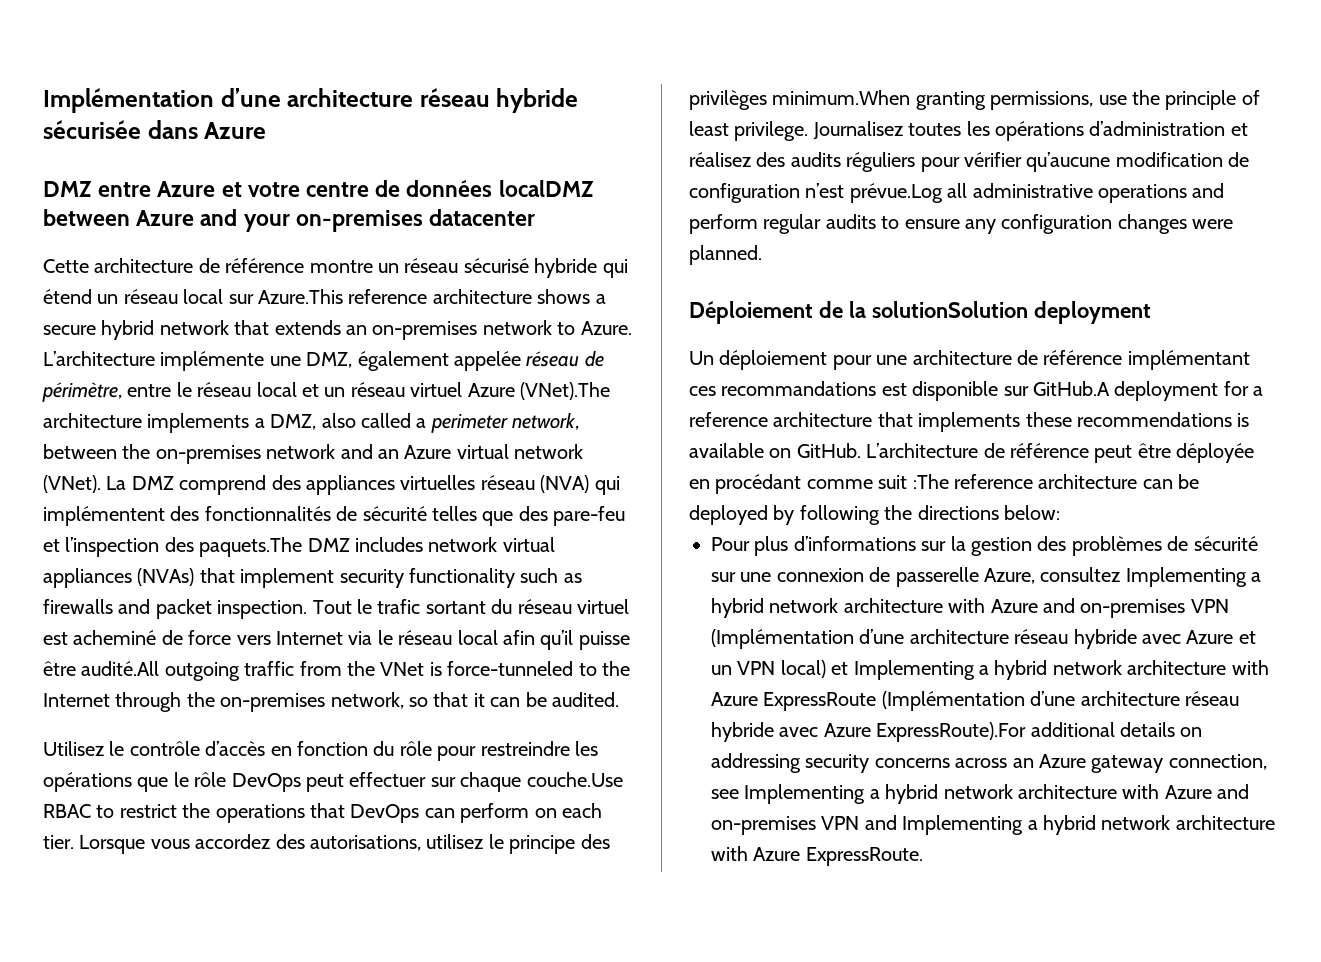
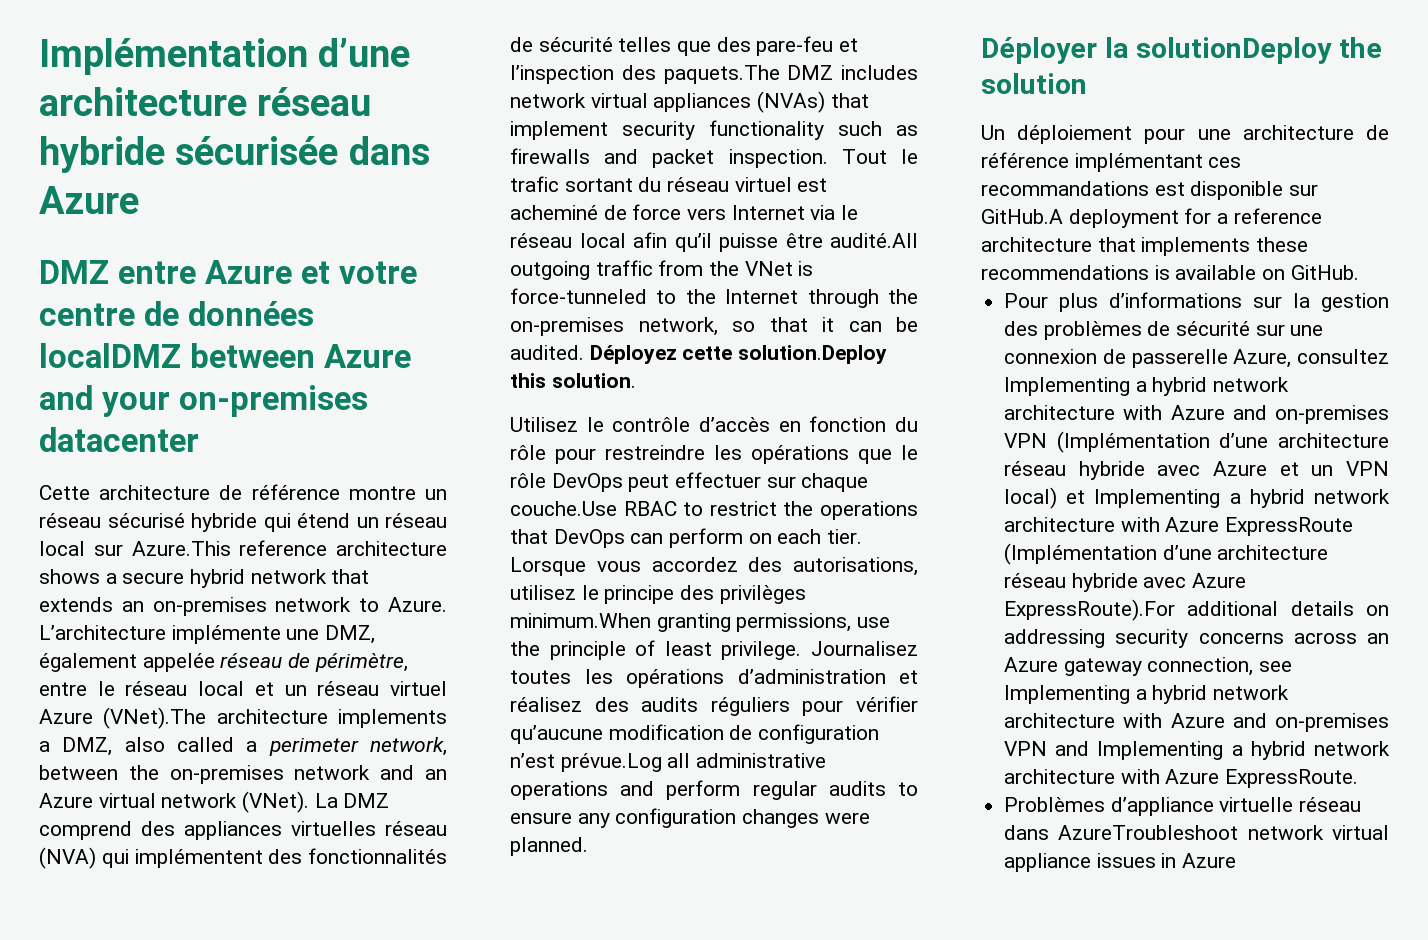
(619, 699) none -> [589,345,888,364] [510,373,636,388] Déployez cette solution.Deploy this solution.
[689,301,1151,324] Déploiement de la solutionSolution deployment -> [981,37,1383,64] [981,73,1087,94] Déployer la solutionDeploy the solution
[866,443,1255,463] [689,474,1200,494] [689,505,1060,525] L’architecture de référence peut être déployée en procédant comme suit :The reference architecture can be deployed by following the directions below: -> (1359, 272) none
(923, 856) none -> [1004,797,1362,816] [1004,825,1389,840] [1004,853,1237,872] // Problèmes d’appliance virtuelle réseau dans AzureTroubleshoot network virtual appliance issues in Azure

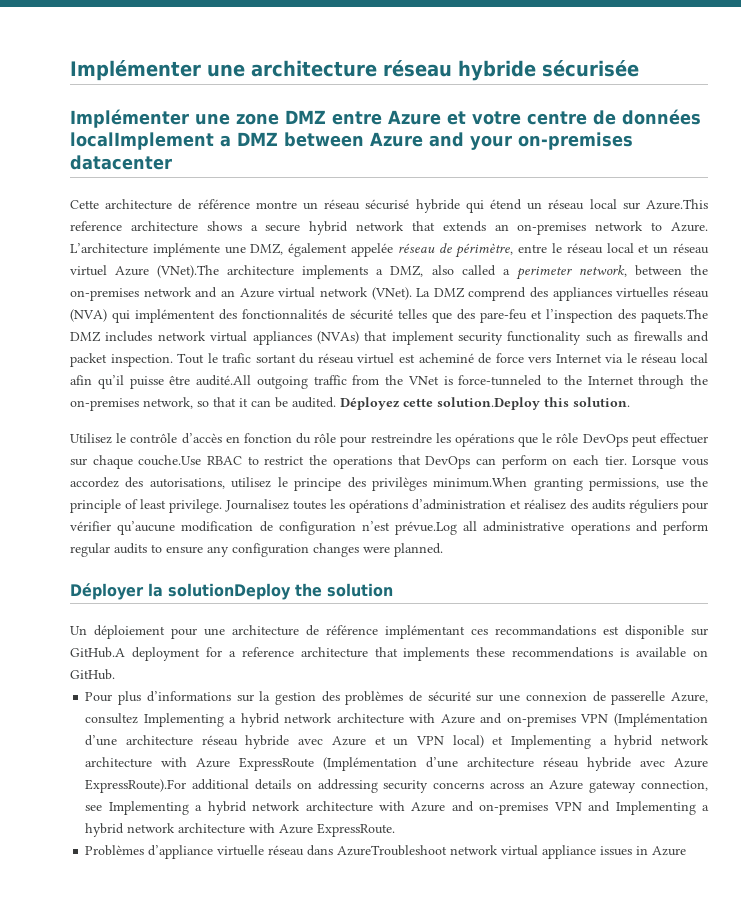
[39,38,411,75] Implémentation d’une -> [70,60,245,81] Implémenter une
[348,136,430,165] [39,186,139,214] dans Azure // -> [70,109,279,128] // Implémenter une zone
[39,343,181,368] localDMZ -> [70,132,278,150] localImplement a DMZ

